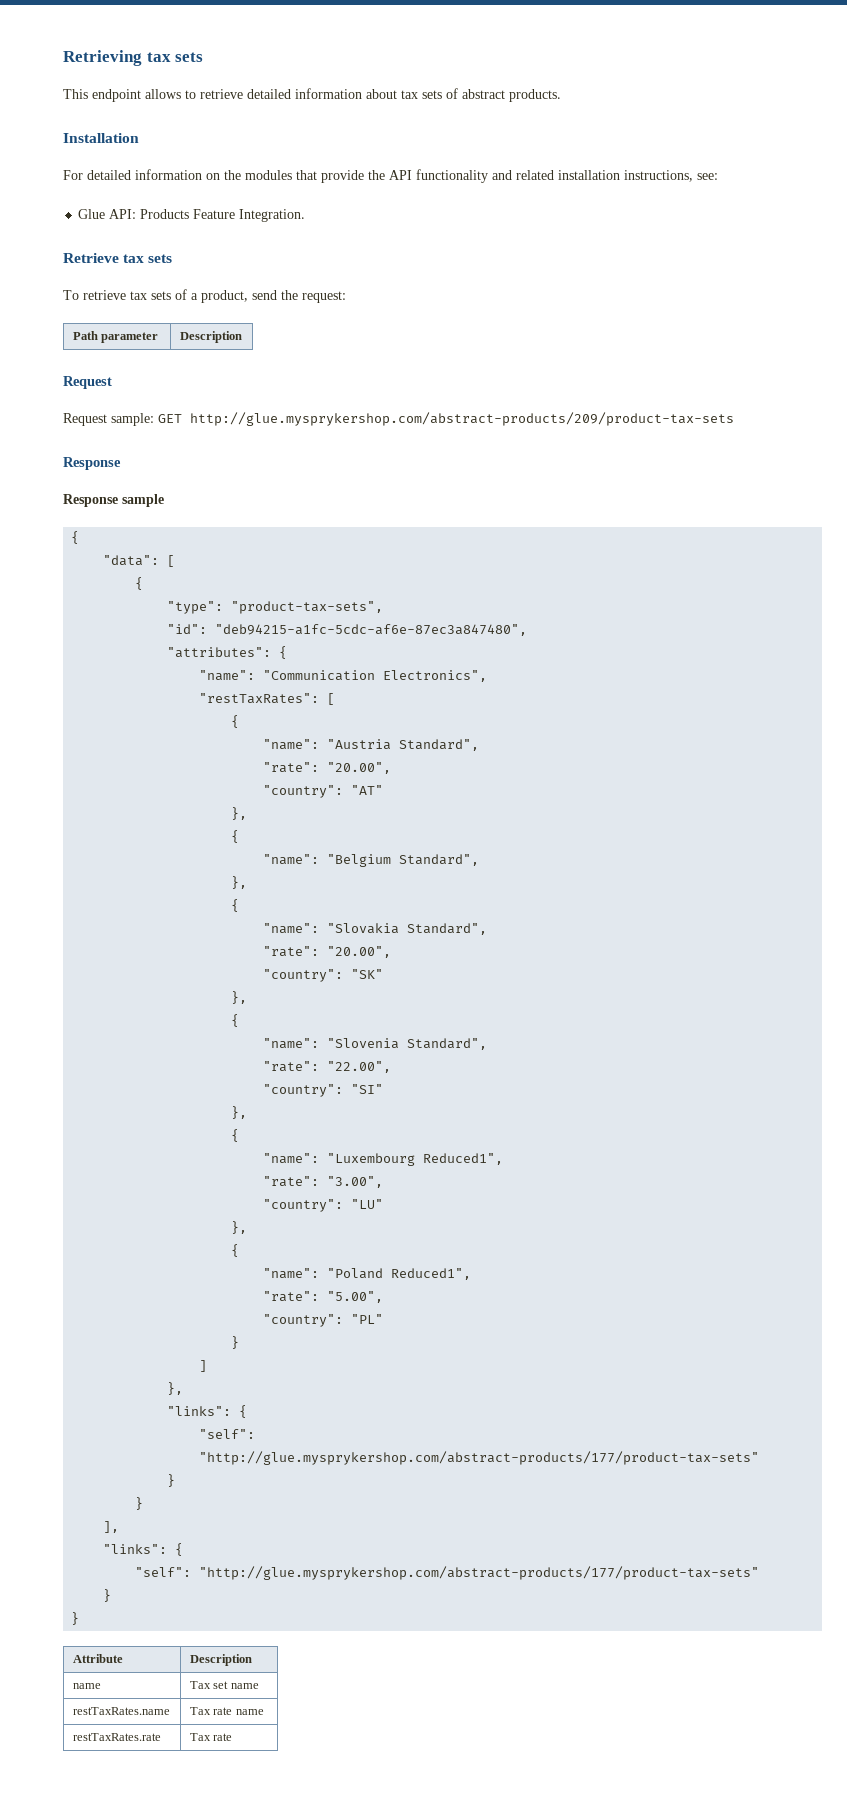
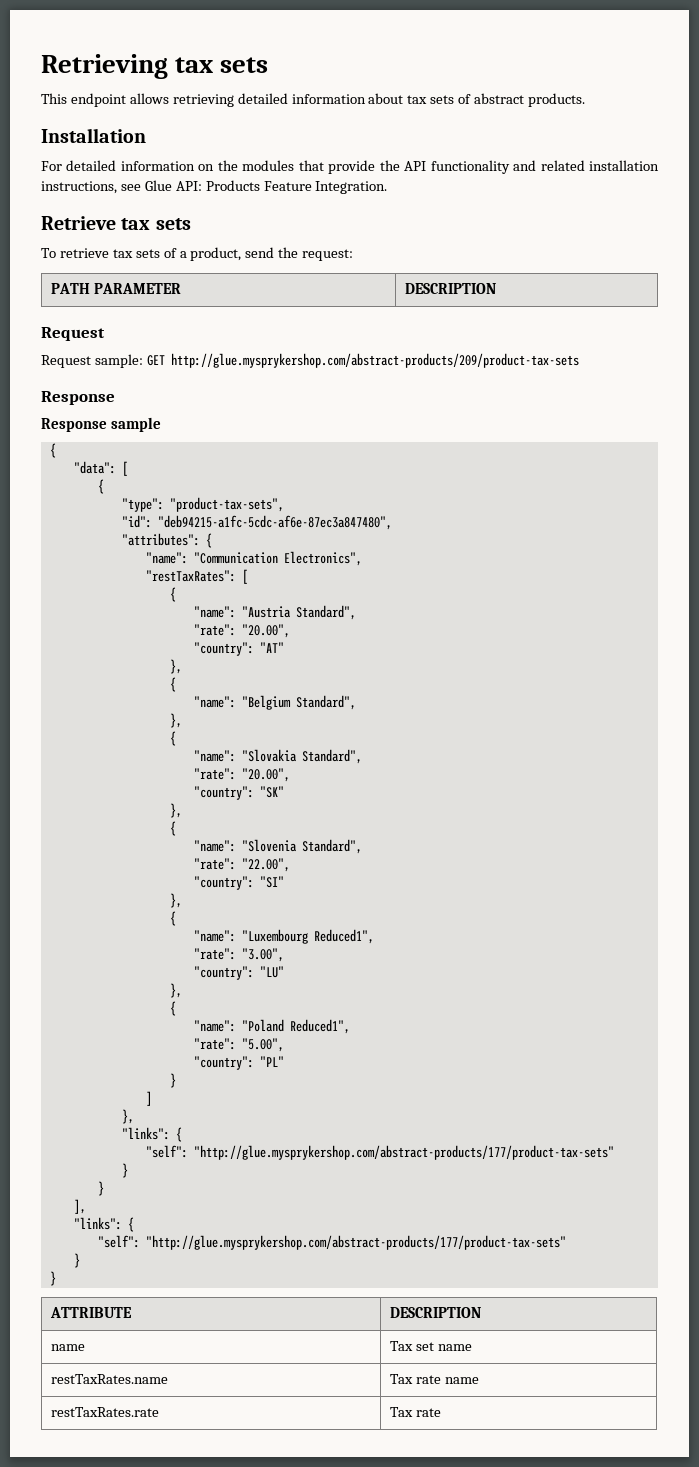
[185,89,243,99] to retrieve -> [172,94,234,107] retrieving
[697,173,718,180] see: // -> [120,184,141,191] see
[72,331,159,343] [179,331,242,343] Path parameter | Description -> [50,283,181,294] [404,283,496,294] PATH PARAMETER | DESCRIPTION
[72,1654,123,1663] [189,1654,252,1666] Attribute | Description -> [49,1307,132,1318] [389,1307,481,1318] ATTRIBUTE | DESCRIPTION

